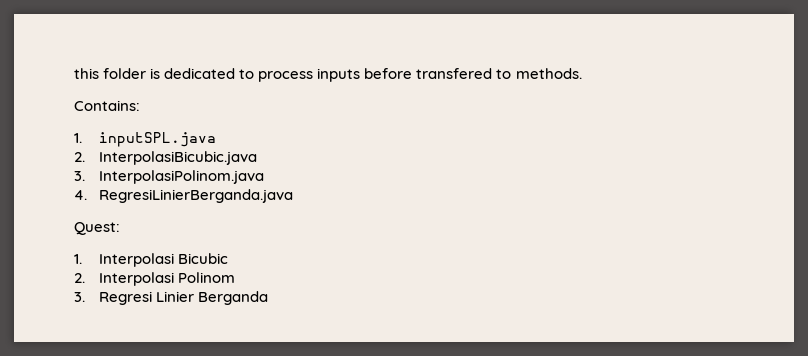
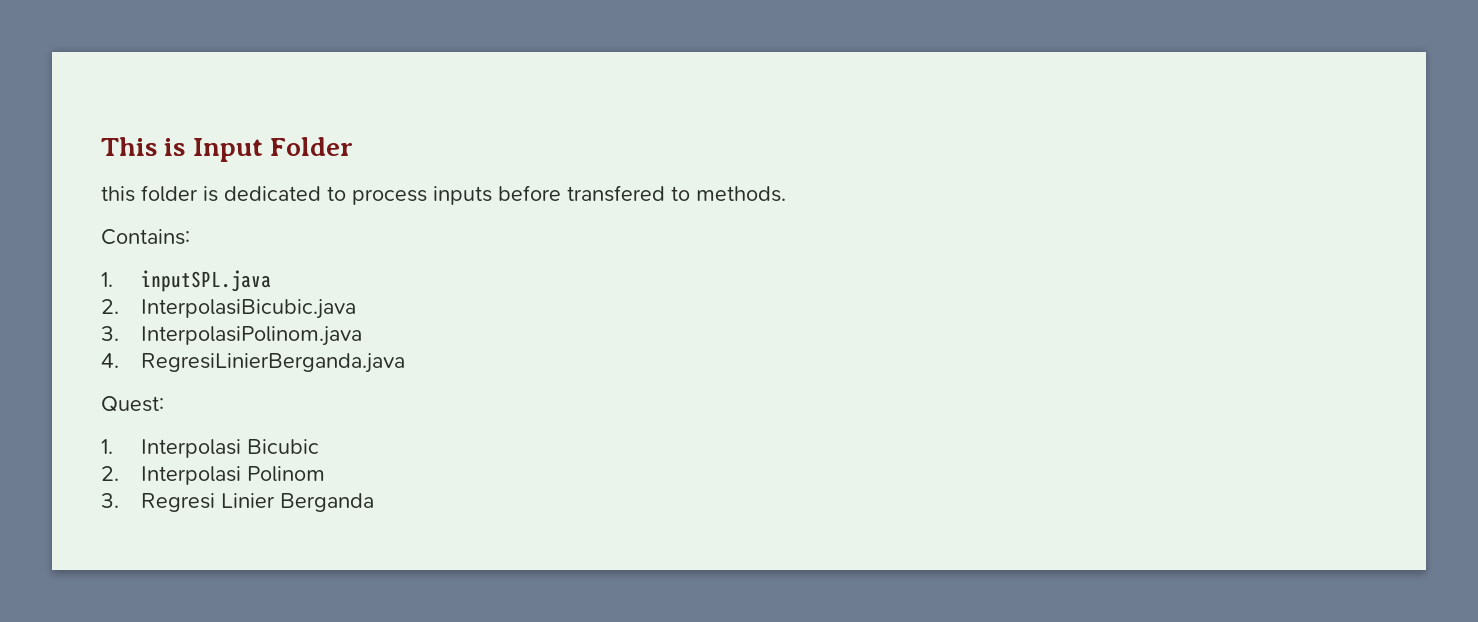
(74, 73) none -> [101,137,354,162] This is Input Folder //

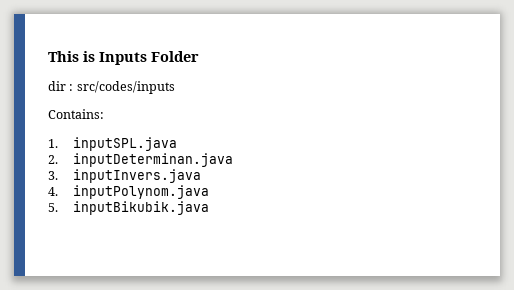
[192,138,263,162] Input -> [99,52,147,65] Inputs
[101,185,786,205] this folder is dedicated to process inputs before transfered to methods. -> [48,81,175,94] dir : src/codes/inputs
[140,299,356,319] [101,326,362,346] InterpolasiBicubic.java // 3. InterpolasiPolinom.java -> [72,153,233,167] [48,169,201,183] inputDeterminan.java // 3. inputInvers.java
[140,353,405,373] [101,396,164,412] [101,439,319,458] [101,466,325,485] [101,493,374,512] RegresiLinierBerganda.java // Quest: // 1. Interpolasi Bicubic // 2. Interpolasi Polinom // 3. Regresi Linier Berganda -> [72,185,209,199] [48,201,209,215] inputPolynom.java // 5. inputBikubik.java

